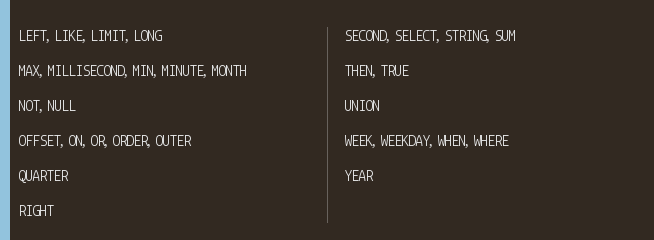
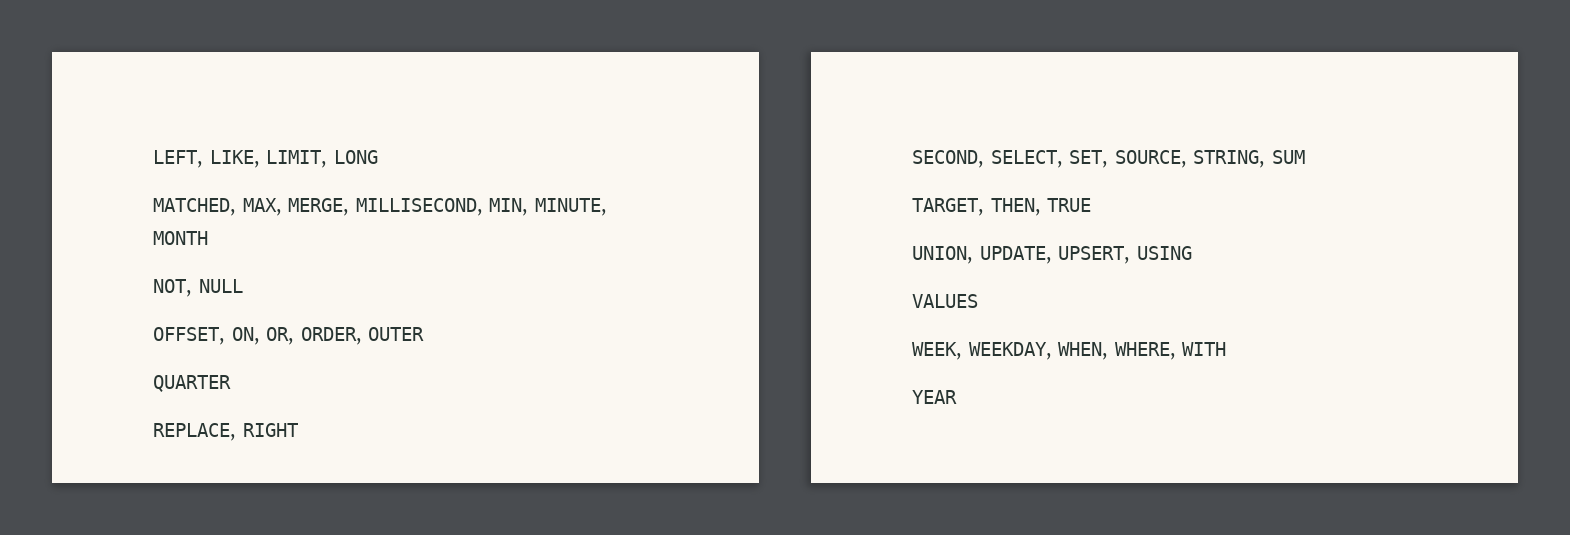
[18,65,43,79] MAX, -> [153,198,350,216] MATCHED, MAX, MERGE,
(69, 176) none -> [153,423,236,441] REPLACE,
(440, 37) none -> [1069,150,1187,168] SET, SOURCE,
(515, 35) none -> [912,198,984,216] TARGET,
[344,100,379,111] UNION -> [912,246,1192,264] [912,294,978,308] UNION, UPDATE, UPSERT, USING // VALUES
[473,135,509,146] WHERE -> [1114,342,1227,360] WHERE, WITH

